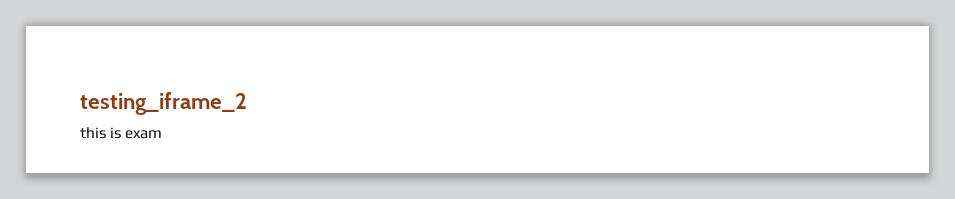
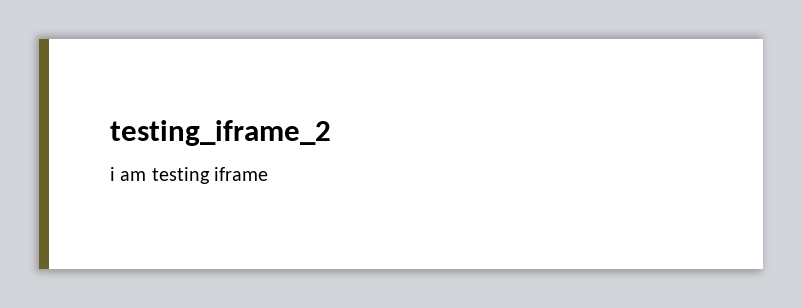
[80,127,163,139] this is exam -> [110,167,269,184] i am testing iframe

